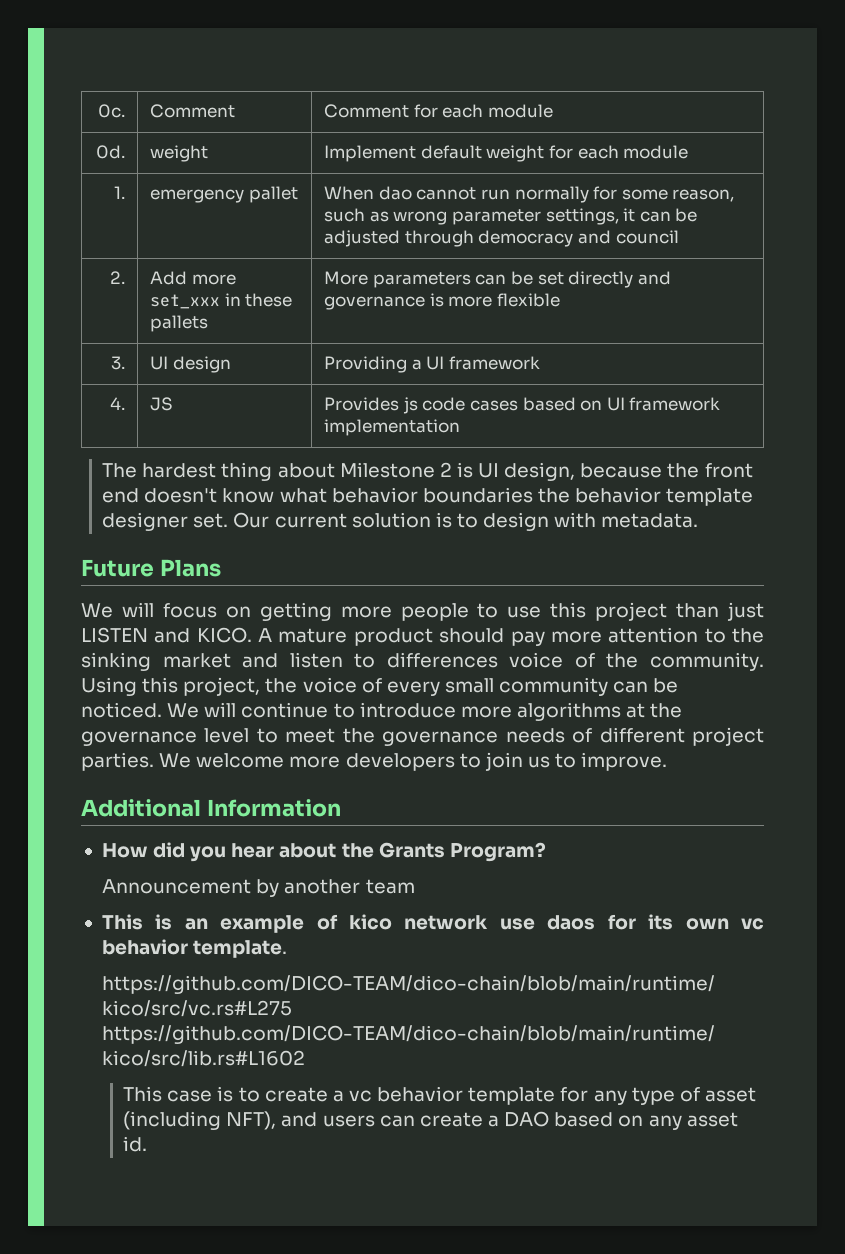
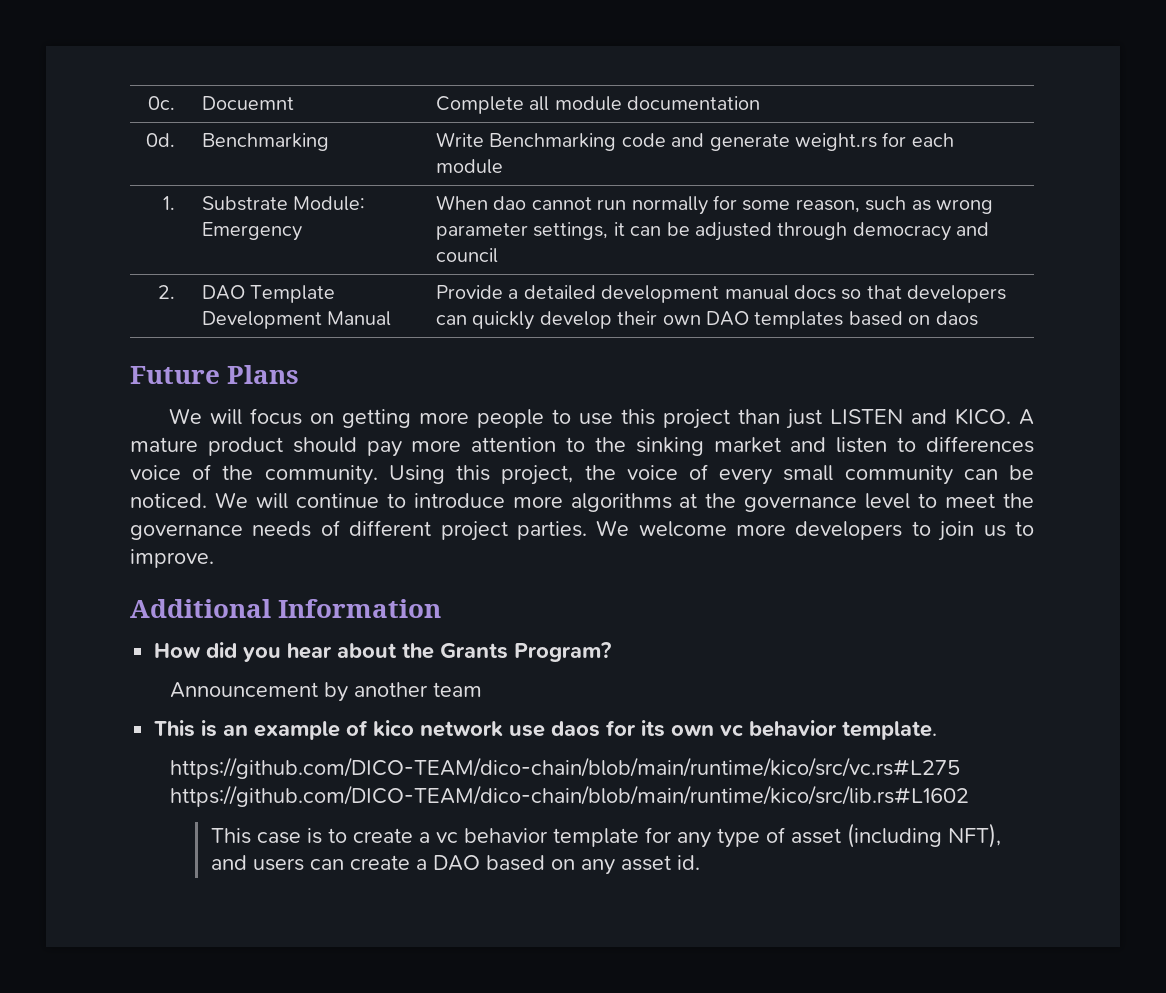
[150,104,236,118] [324,104,553,118] Comment | Comment for each module -> [202,96,295,110] [436,96,761,114] Docuemnt | Complete all module documentation
[150,145,209,162] [324,145,545,162] weight | Implement default weight -> [202,133,330,151] [436,132,878,151] Benchmarking | Write Benchmarking code and generate weight.rs
[150,186,298,203] emergency pallet -> [202,196,366,211] [202,222,303,241] Substrate Module: Emergency
[150,271,236,285] [150,293,293,309] [150,315,209,332] [324,271,671,288] [324,293,560,310] [110,356,125,370] [150,356,231,373] [324,356,540,373] [109,397,125,410] [150,397,174,411] [324,397,721,414] [324,419,461,436] [102,462,753,481] [102,487,754,506] [102,512,699,531] Add more set_xxx in these pallets | More parameters can be set directly and governance is more flexible // 3. | UI design | Providing a UI framework // 4. | JS | Provides js code cases based on UI framework implementation // The hardest thing about Milestone 2 is UI design, because the front end doesn't know what behavior boundaries the behavior template designer set. Our current solution is to design with metadata. -> [202,285,336,303] [202,311,392,329] [436,285,1007,303] [436,311,978,330] DAO Template Development Manual | Provide a detailed development manual docs so that developers can quickly develop their own DAO templates based on daos

